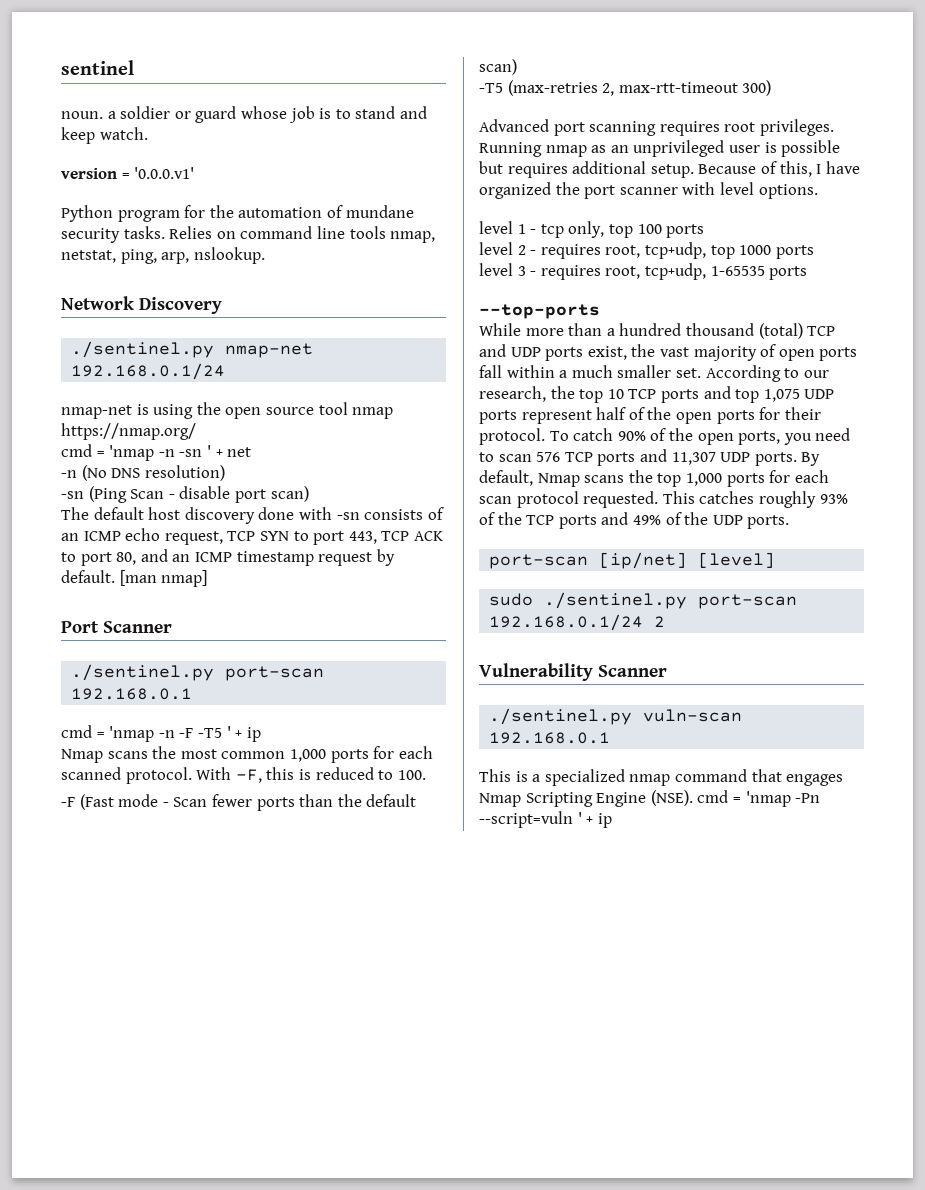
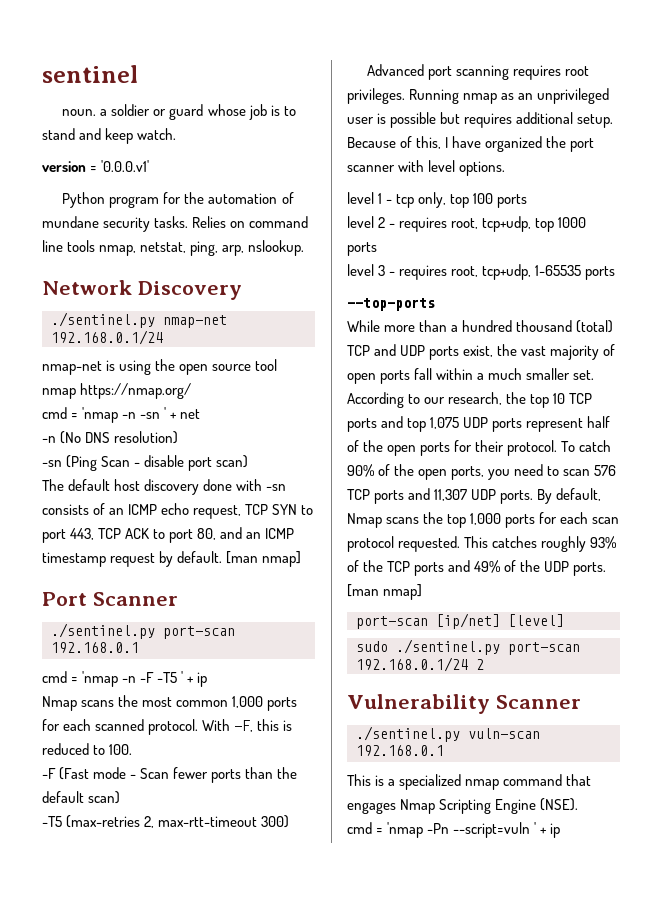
(790, 522) none -> [347,584,423,600] [man nmap]
(693, 798) none -> (579, 804) //

